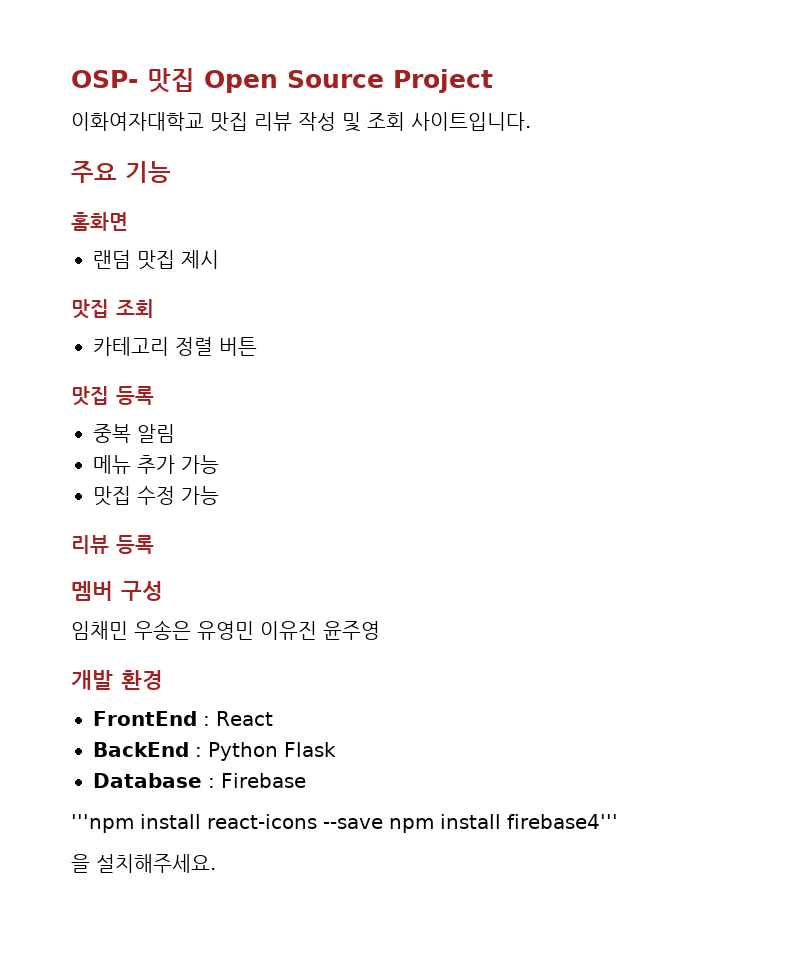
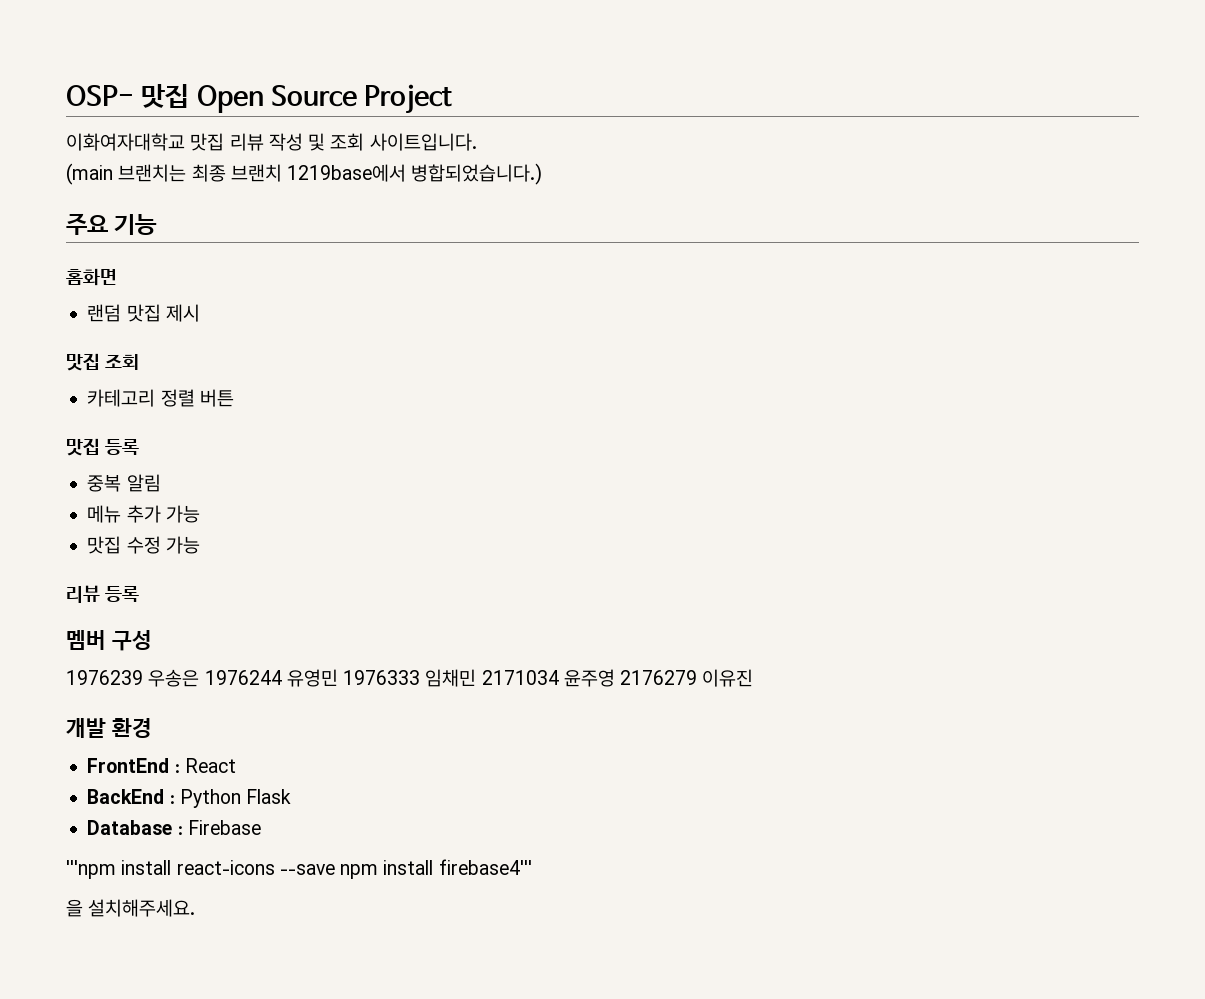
(531, 121) none -> [66,163,543,185] // (main 브랜치는 최종 브랜치 1219base에서 병합되었습니다.)
[71,620,254,640] 임채민 우송은 유영민 -> [66,669,698,687] 1976239 우송은 1976244 유영민 1976333 임채민 2171034 윤주영 2176279
[323,621,380,640] 윤주영 -> (754, 678) none

